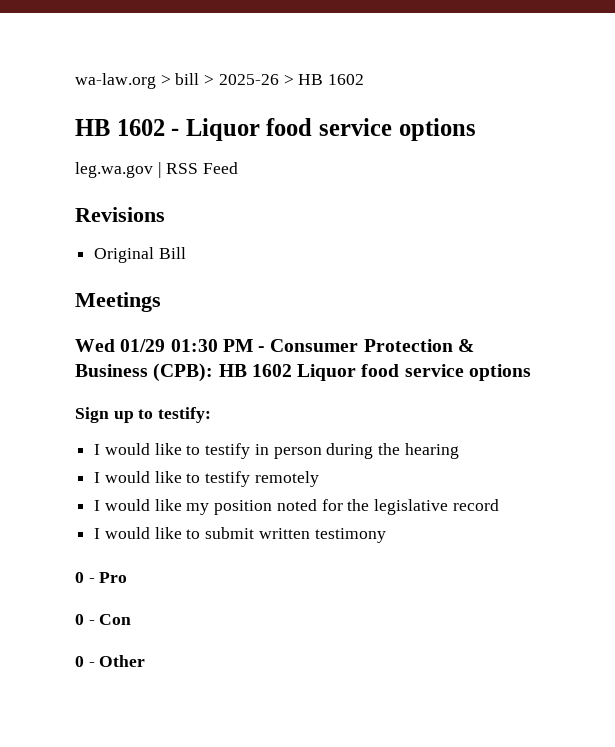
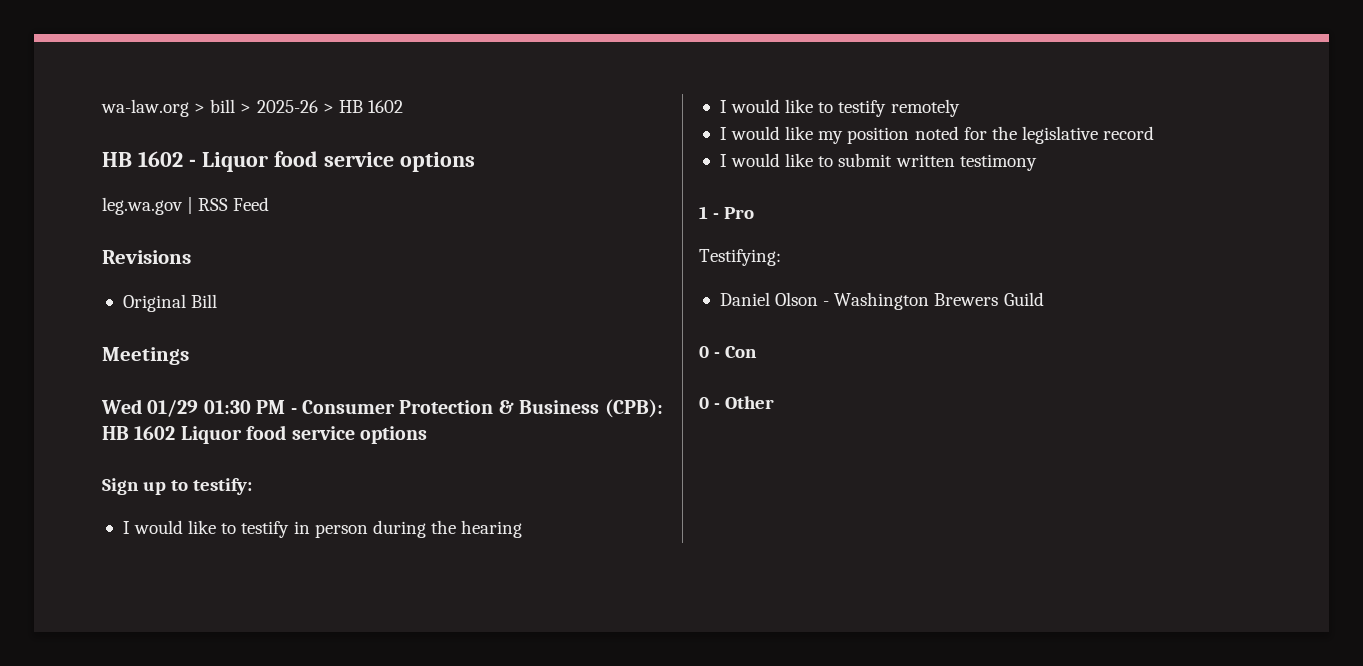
[75,572,84,583] 0 -> [699,206,708,219] 1
(128, 577) none -> [699,249,781,266] [719,292,1044,310] // Testifying: // Daniel Olson - Washington Brewers Guild

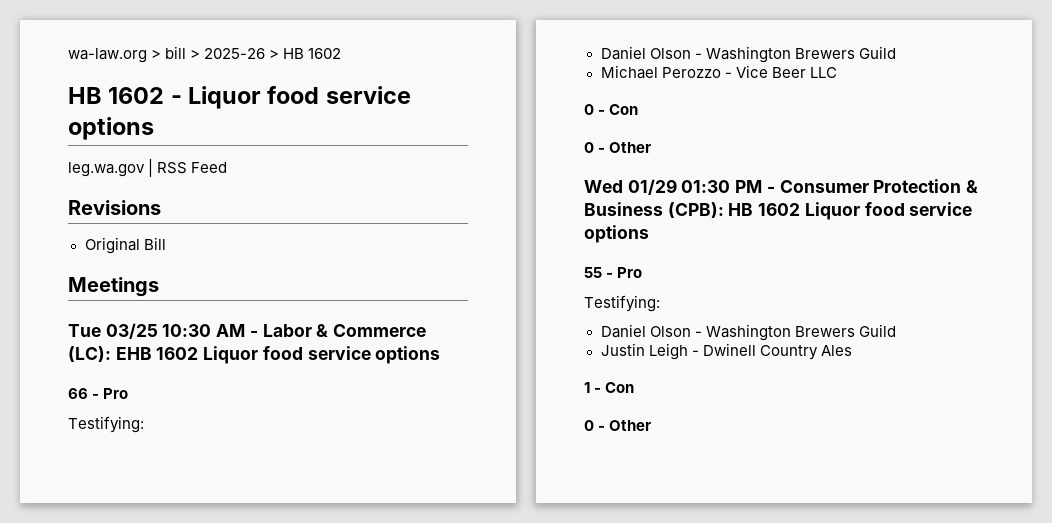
(189, 356) none -> [68,323,427,339] [68,346,441,364] [68,388,129,399] [68,416,144,433] [600,46,896,63] [600,65,837,79] [584,104,639,115] [584,142,652,153] // Tue 03/25 10:30 AM - Labor & Commerce (LC): EHB 1602 Liquor food service options // 66 - Pro // Testifying: // Daniel Olson - Washington Brewers Guild // Michael Perozzo - Vice Beer LLC // 0 - Con // 0 - Other
[102,478,253,495] [122,520,523,538] [719,99,960,117] [719,126,1155,144] [719,153,1037,171] [699,206,755,219] [699,249,781,266] [719,292,1044,310] [699,346,709,358] Sign up to testify: // I would like to testify in person during the hearing // I would like to testify remotely // I would like my position noted for the legislative record // I would like to submit written testimony // 1 - Pro // Testifying: // Daniel Olson - Washington Brewers Guild // 0 -> [584,267,643,278] [584,295,660,312] [600,324,896,341] [600,343,852,360] [584,382,590,393] 55 - Pro // Testifying: // Daniel Olson - Washington Brewers Guild // Justin Leigh - Dwinell Country Ales // 1

